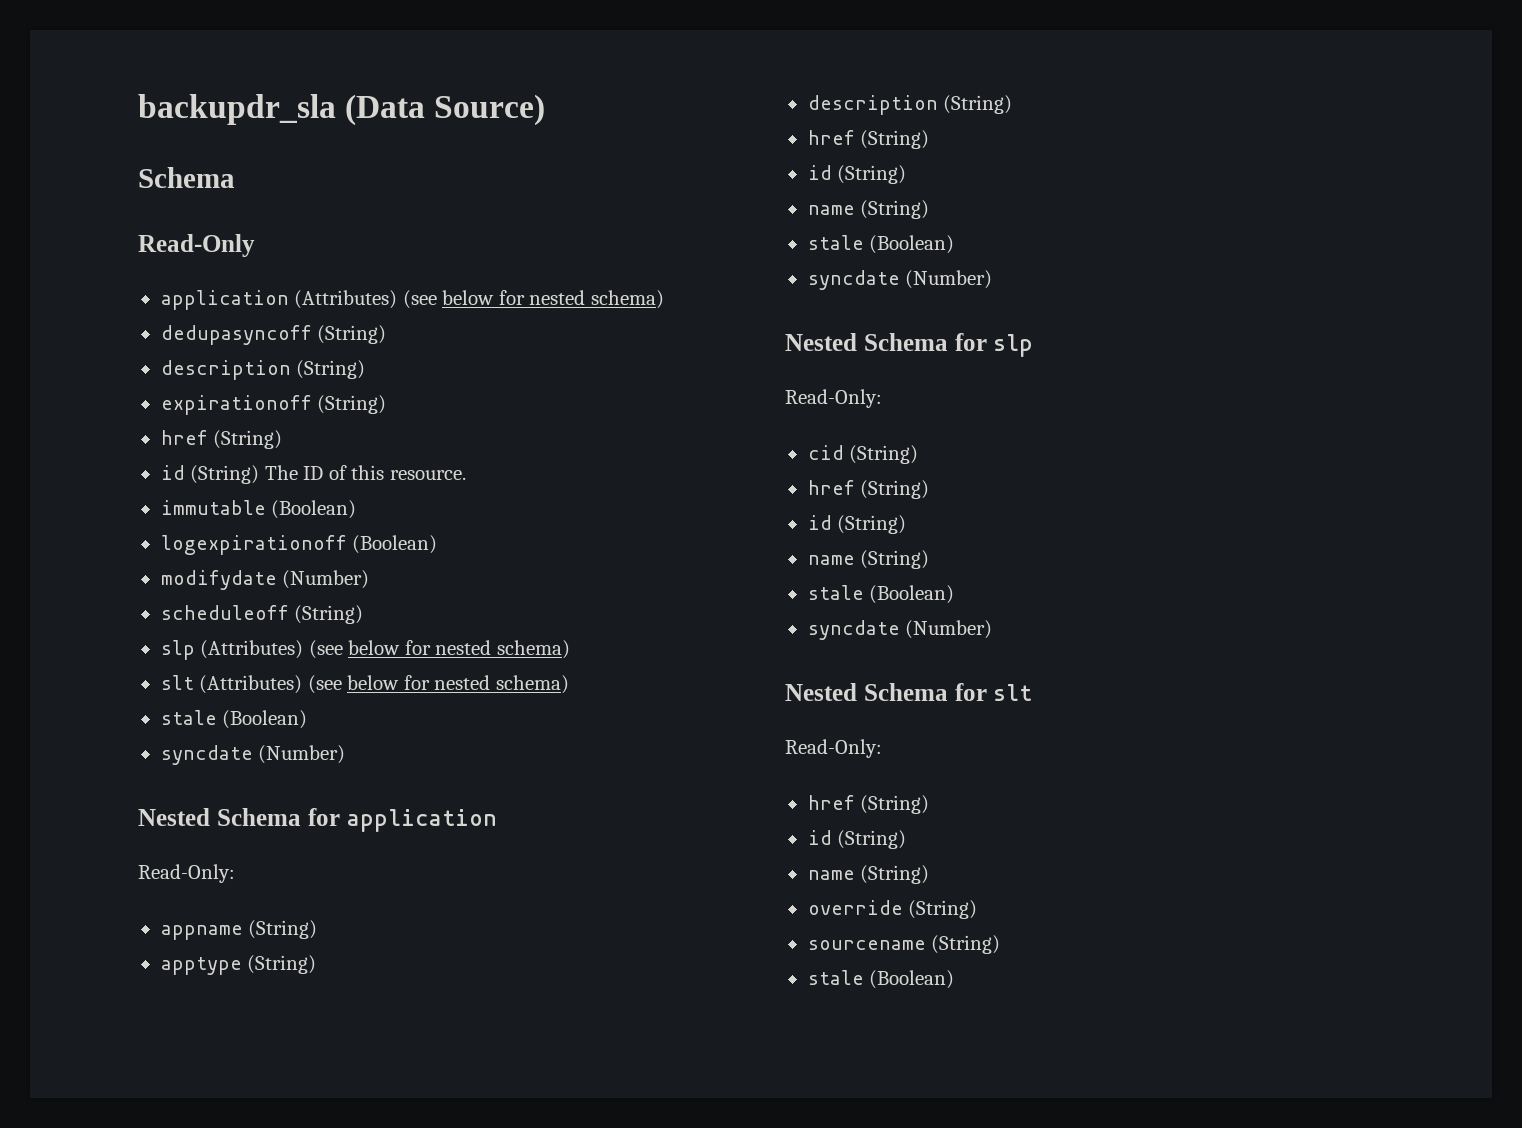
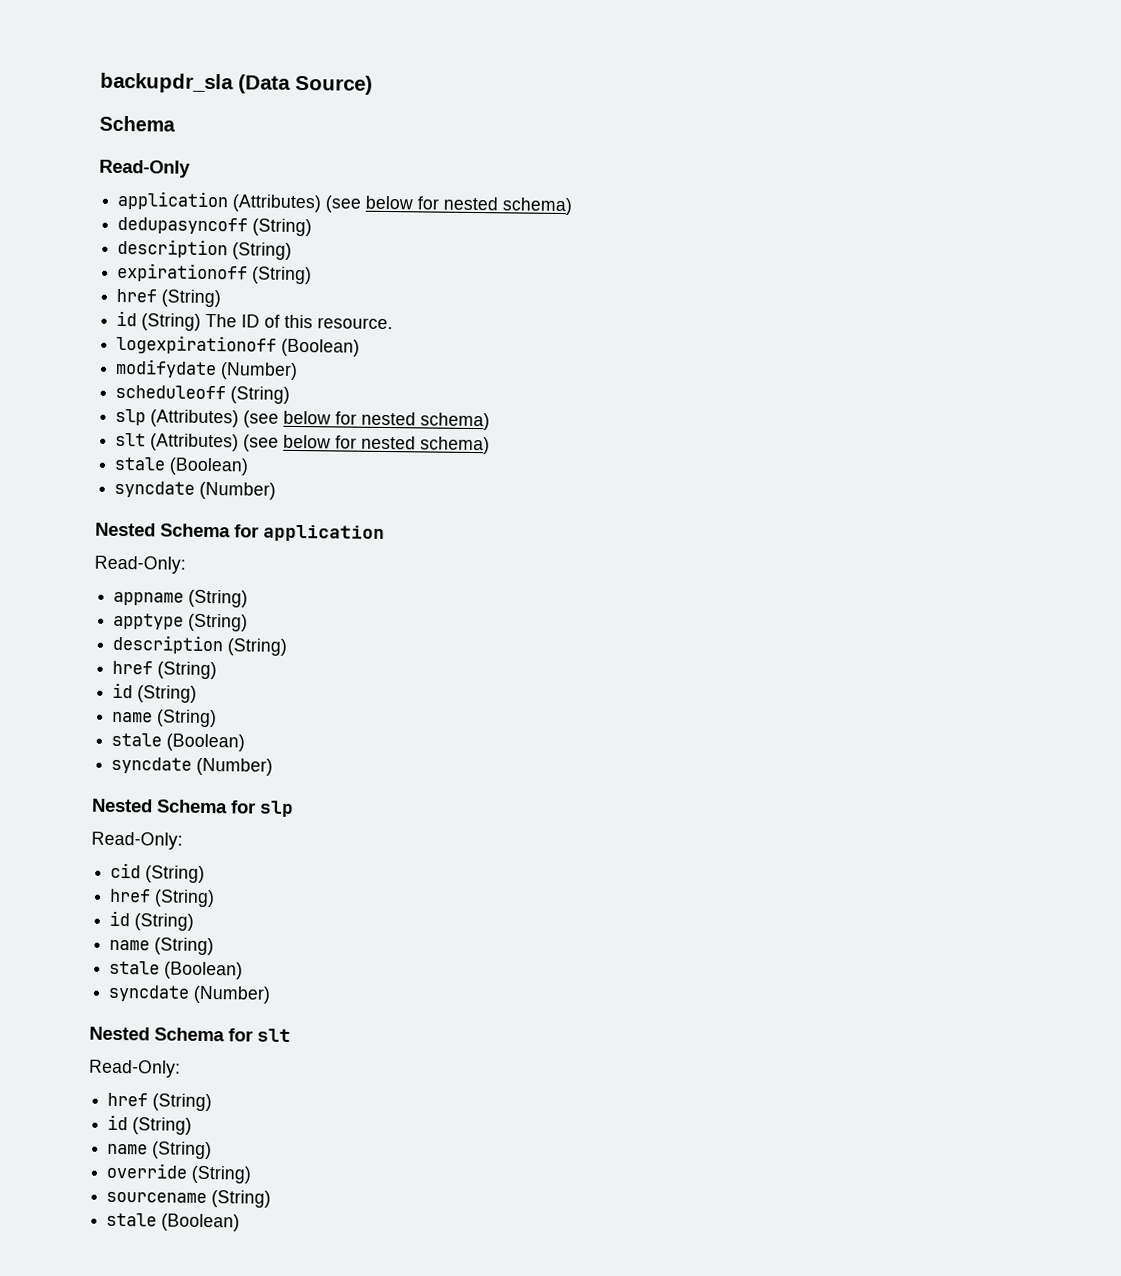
[160,500,357,519] // immutable (Boolean) -> (394, 323) none

